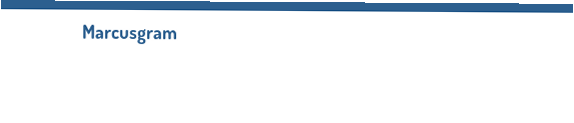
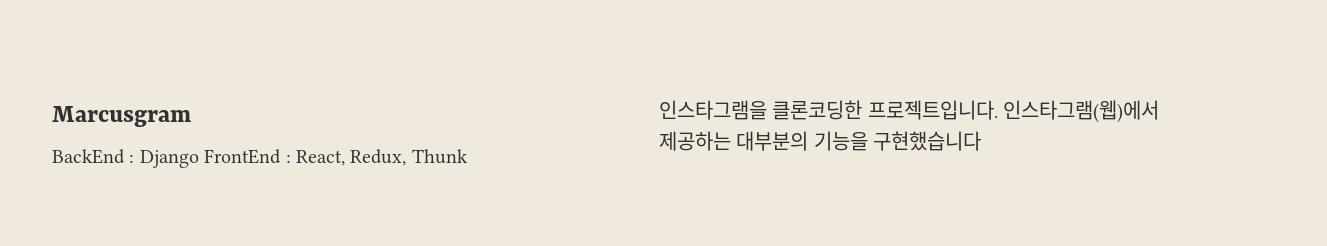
(178, 34) none -> [52,149,468,168] [659,100,1160,123] [659,131,982,151] // BackEnd : Django FrontEnd : React, Redux, Thunk // 인스타그램을 클론코딩한 프로젝트입니다. 인스타그램(웹)에서 제공하는 대부분의 기능을 구현했습니다

